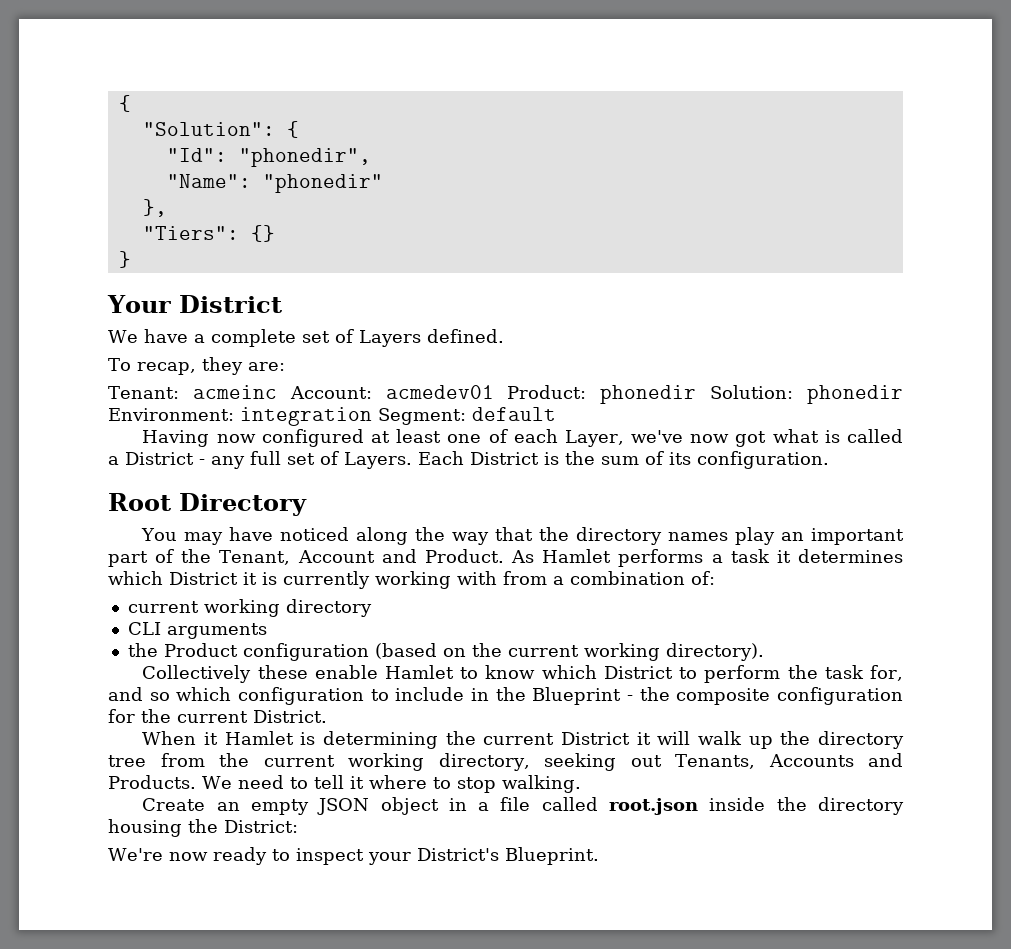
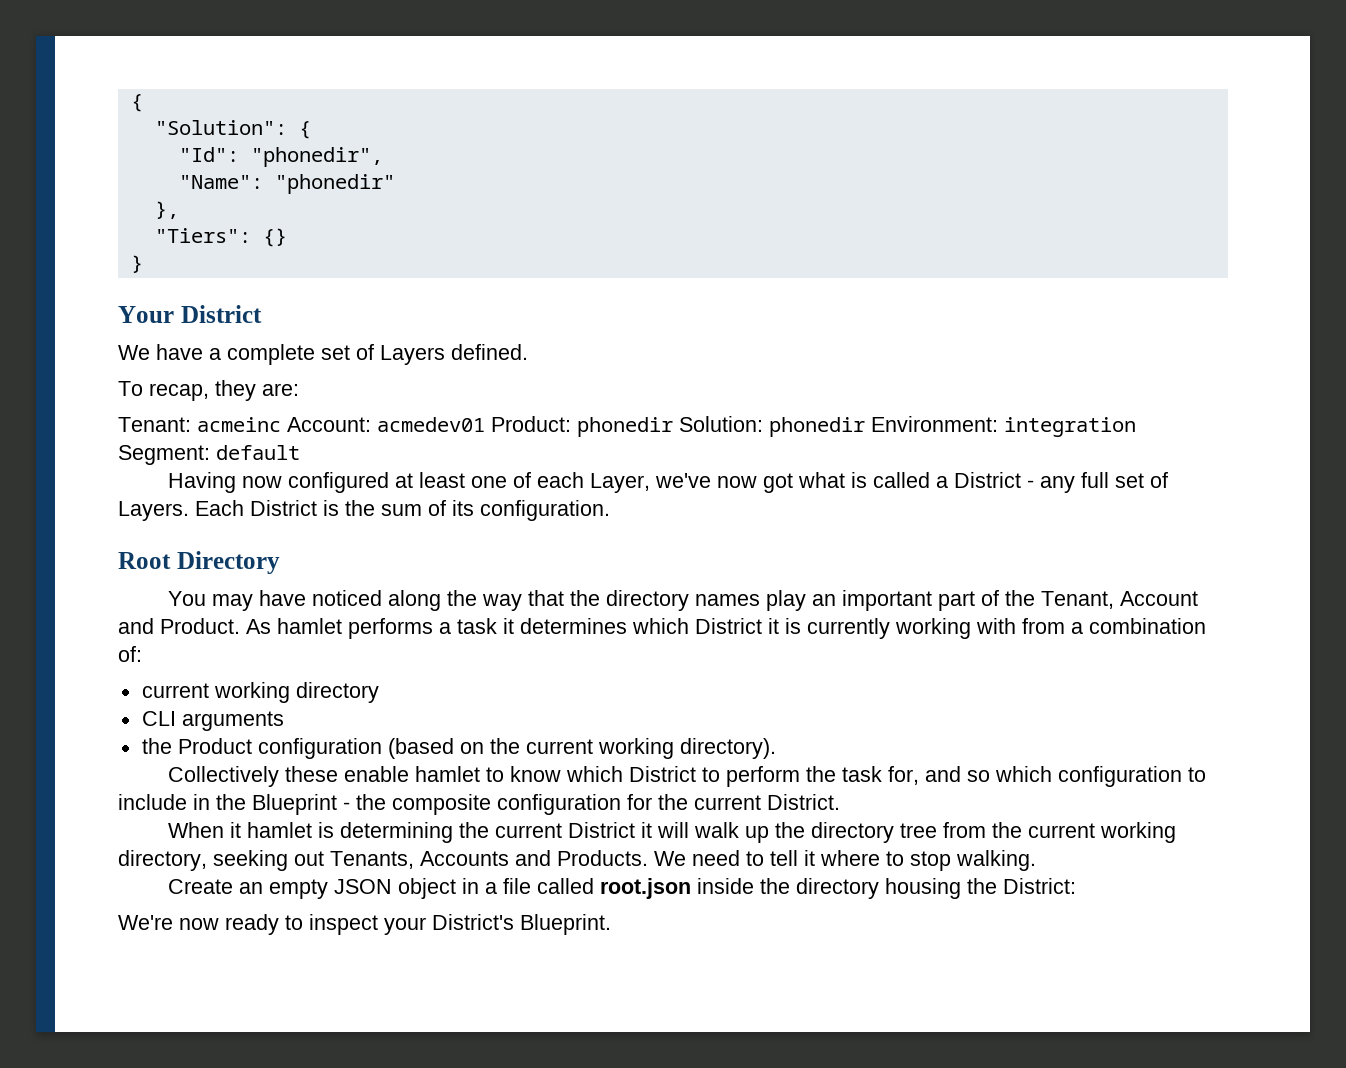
[542,549,612,563] Hamlet -> [277,618,342,634] hamlet
[385,665,455,679] Hamlet -> [414,766,480,782] hamlet
[224,731,294,745] Hamlet -> [246,822,312,838] hamlet

